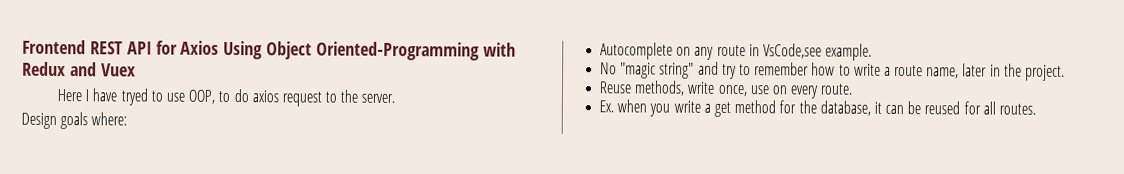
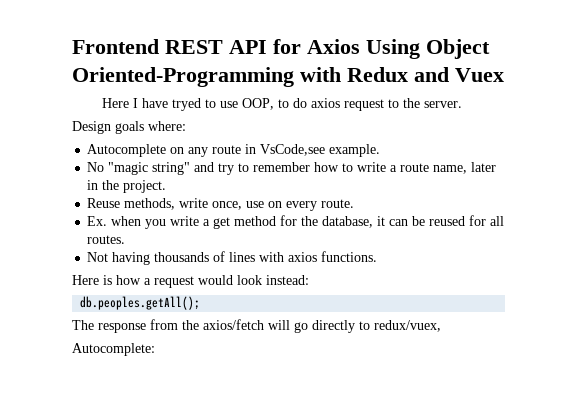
(1037, 109) none -> [87,251,378,265] [72,275,309,288] [80,296,201,310] [72,319,441,333] [72,343,155,356] // Not having thousands of lines with axios functions. // Here is how a request would look instead: // db.peoples.getAll(); // The response from the axios/fetch will go directly to redux/vuex, // Autocomplete:

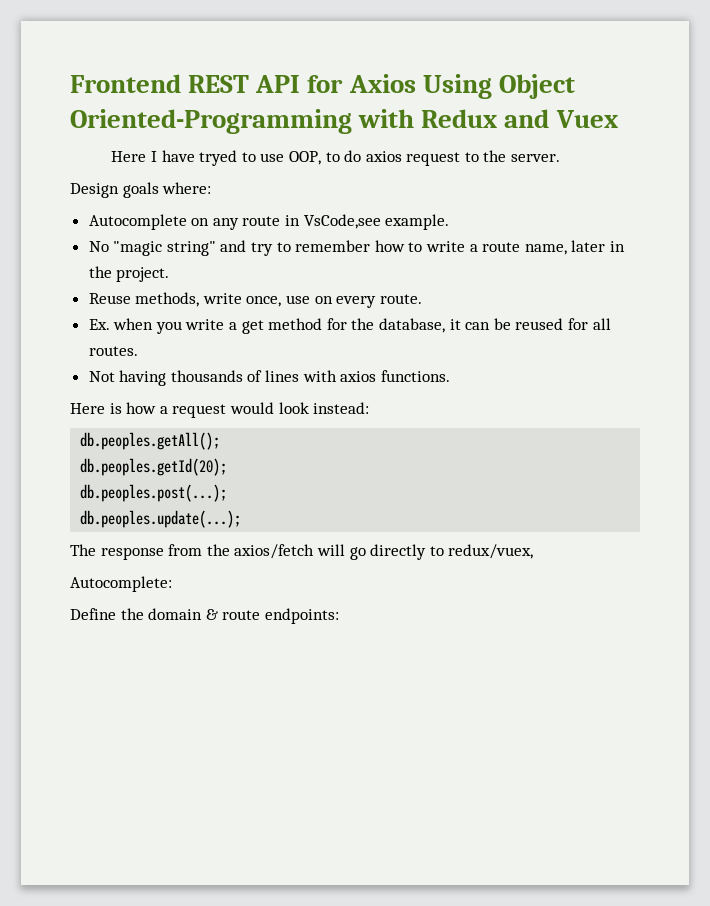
(201, 303) none -> [80,458,228,476] [80,484,228,502] [80,510,242,528] // db.peoples.getId(20); // db.peoples.post(...); // db.peoples.update(...);
(155, 349) none -> [70,608,339,624] // Define the domain & route endpoints:

